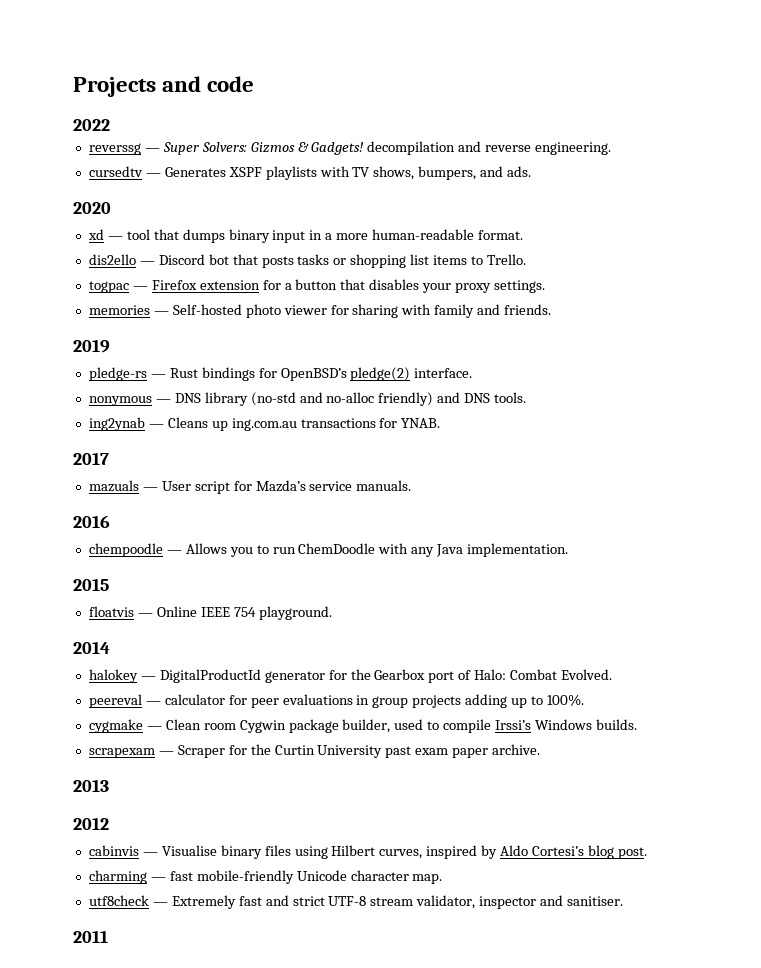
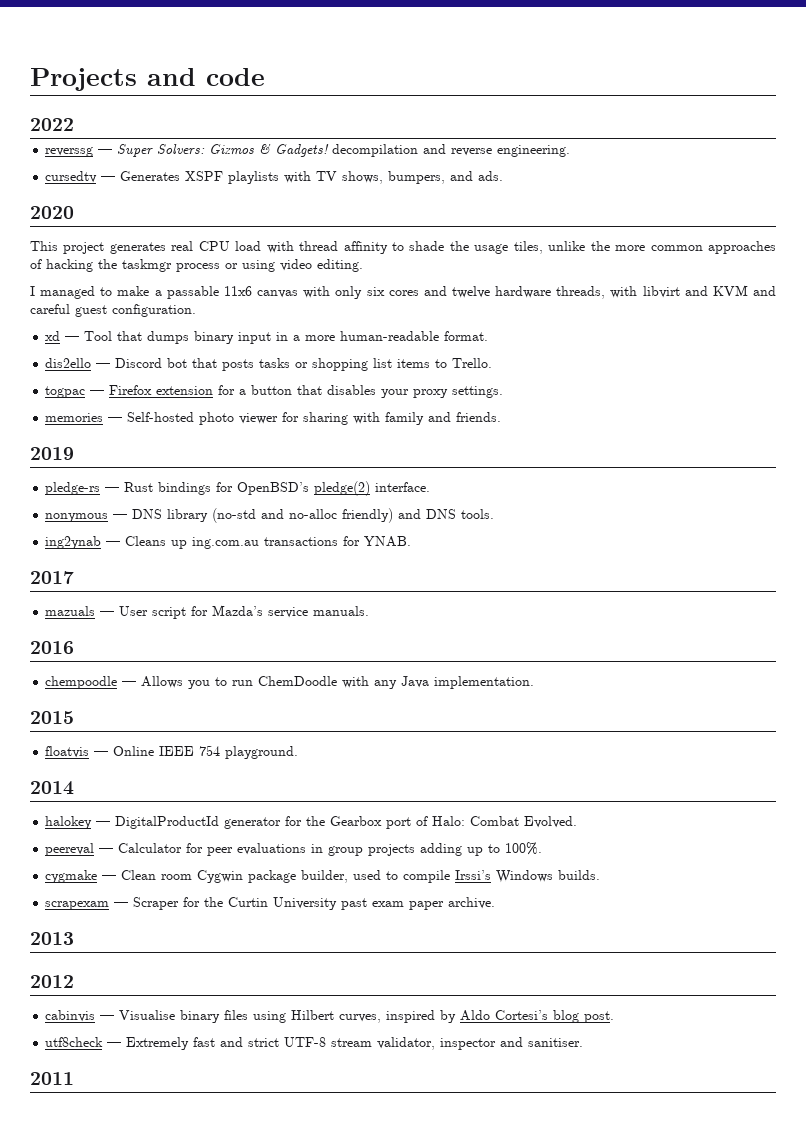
(111, 208) none -> [30,241,777,254] [30,259,363,272] [30,285,776,299] [30,304,196,317] // This project generates real CPU load with thread affinity to shade the usage tiles, unlike the more common approaches of hacking the taskmgr process or using video editing. // I managed to make a passable 11x6 canvas with only six cores and twelve hardware threads, with libvirt and KVM and careful guest configuration.
[126,229,150,240] tool -> [84,331,113,341] Tool
[164,694,225,705] calculator -> [118,843,183,853] Calculator
[88,870,443,884] // charming — fast mobile-friendly Unicode character map. -> (615, 1017) none

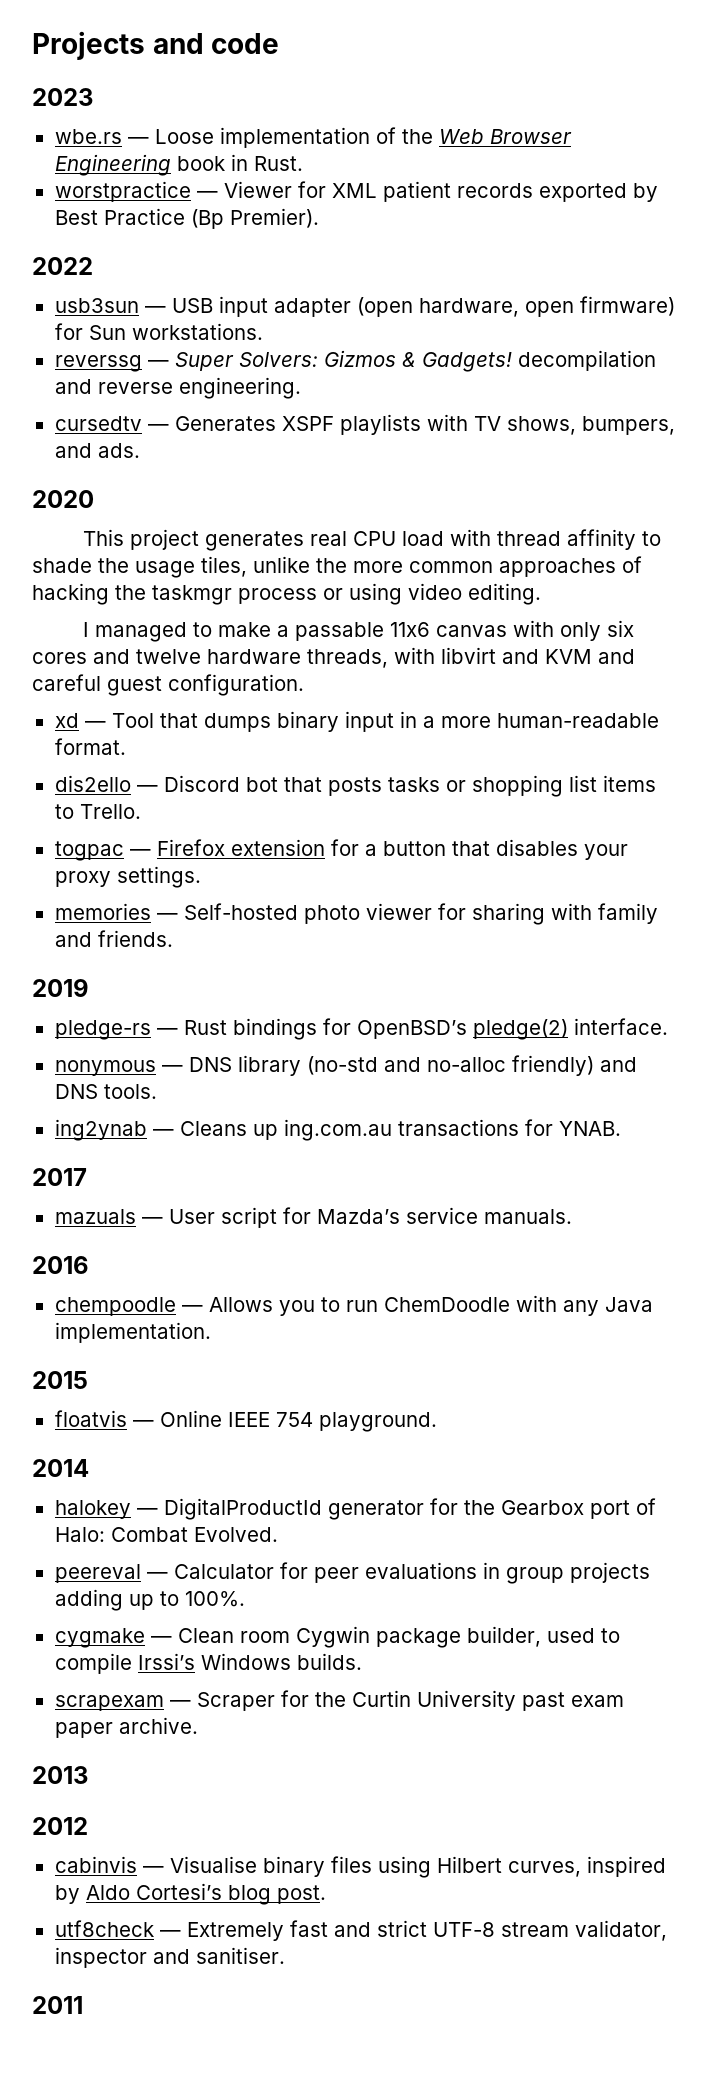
[30,118,74,131] 2022 -> [32,88,94,106] [54,127,572,148] [54,154,303,176] [54,181,658,202] [54,208,319,229] [32,257,93,275] [54,296,675,317] [54,323,263,340] 2023 // wbe.rs — Loose implementation of the Web Browser Engineering book in Rust. // worstpractice — Viewer for XML patient records exported by Best Practice (Bp Premier). // 2022 // usb3sun — USB input adapter (open hardware, open firmware) for Sun workstations.

